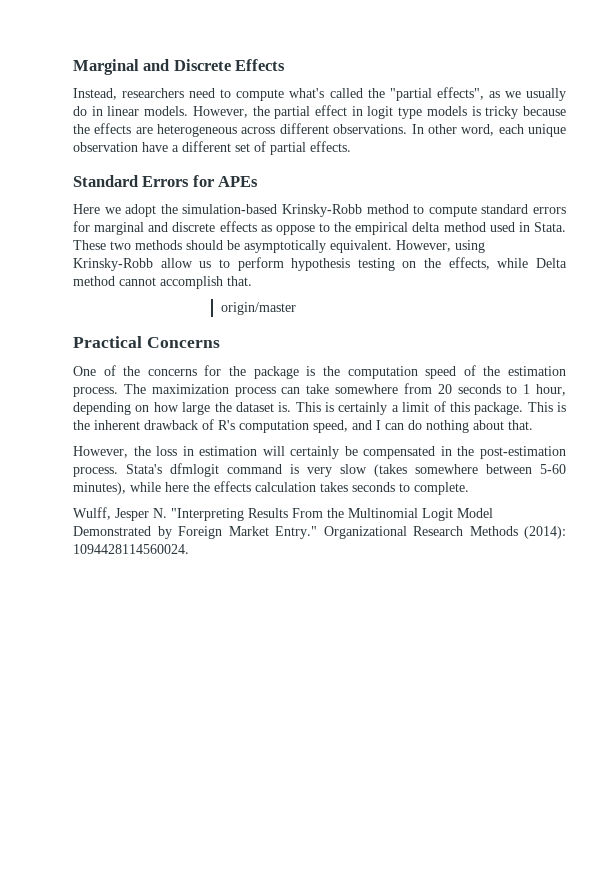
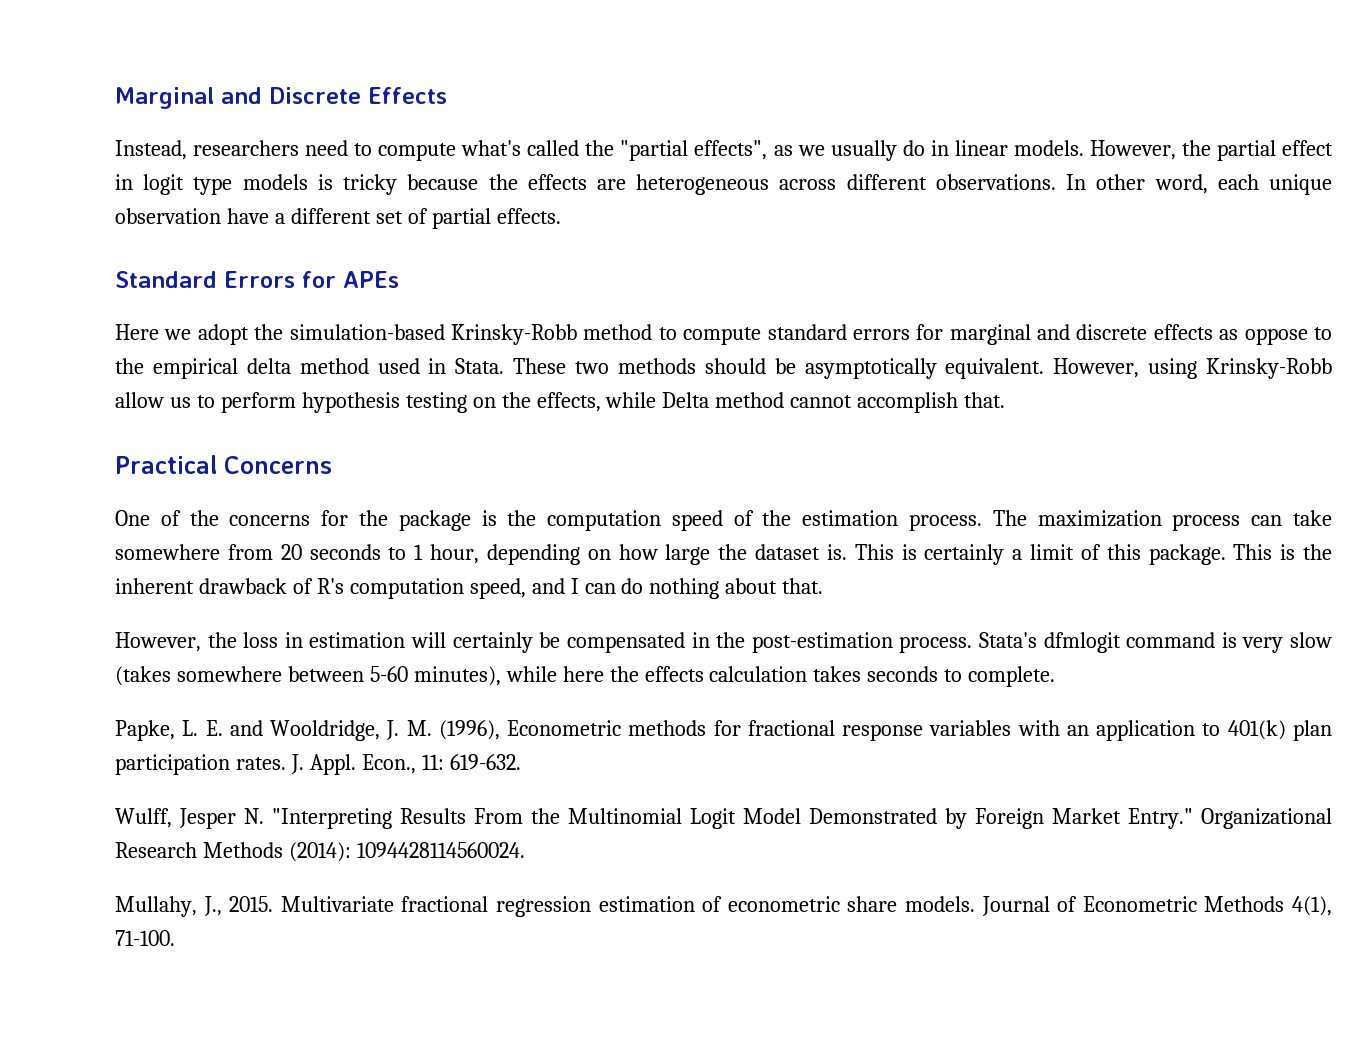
[220,302,296,315] // origin/master -> (1006, 400) none
(469, 488) none -> [115,720,1333,741] [115,754,521,775] // Papke, L. E. and Wooldridge, J. M. (1996), Econometric methods for fractional response variables with an application to 401(k) plan participation rates. J. Appl. Econ., 11: 619-632.
(189, 549) none -> [115,896,1332,917] [115,930,175,946] // Mullahy, J., 2015. Multivariate fractional regression estimation of econometric share models. Journal of Econometric Methods 4(1), 71-100.

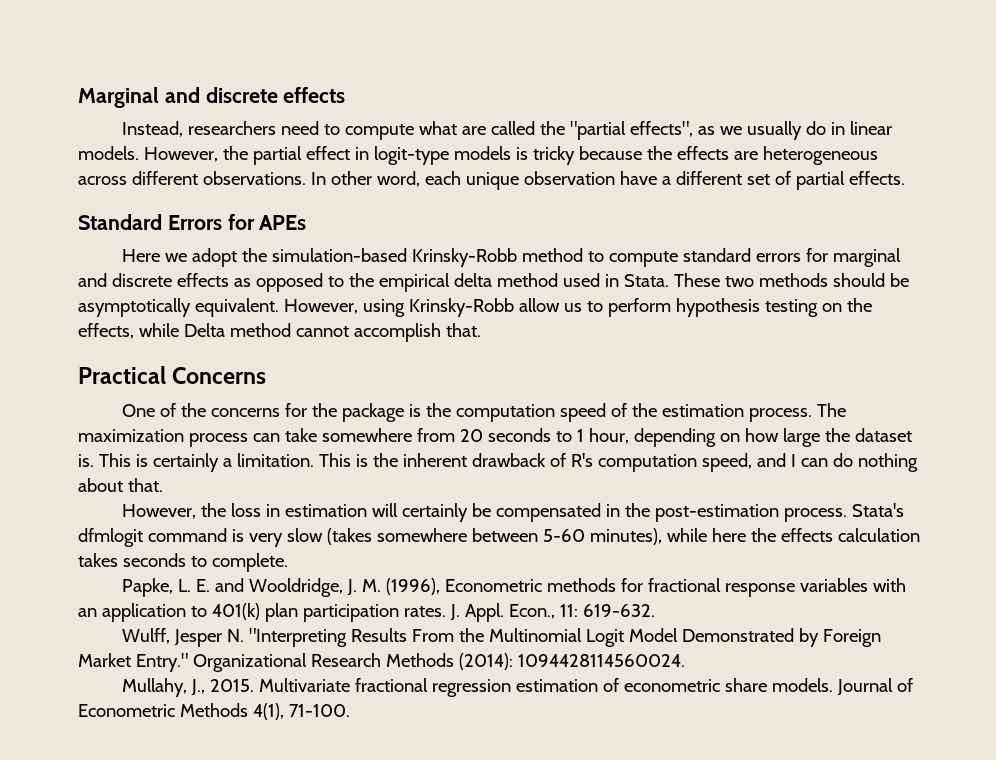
[269,87,447,104] Discrete Effects -> [205,87,346,103] discrete effects
[461,140,522,156] what's -> [419,121,487,135] what are
[143,174,233,195] logit type -> [373,146,449,165] logit-type
[1244,328,1308,345] oppose -> [255,273,323,292] opposed
[1030,544,1226,565] limit of this package. -> [236,453,314,467] limitation.

